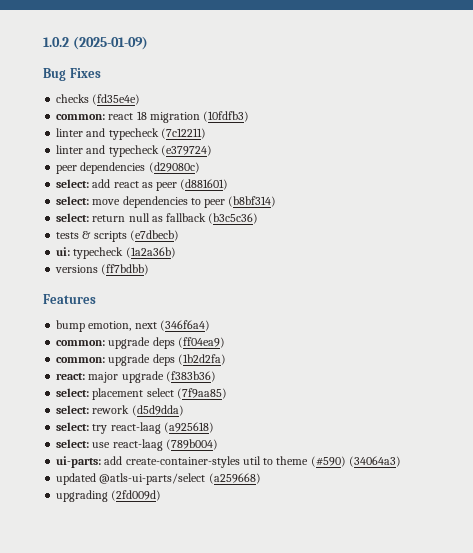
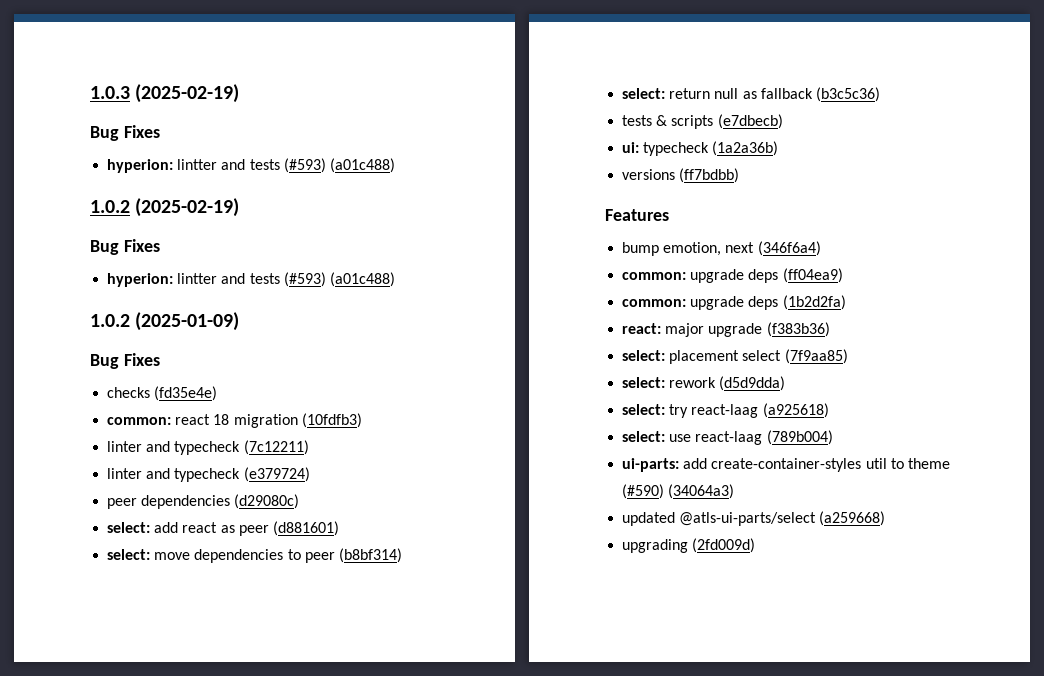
(43, 42) none -> [90,84,240,103] [90,125,160,141] [107,158,395,173] [90,198,240,217] [90,239,160,255] [107,272,395,287] 1.0.3 (2025-02-19) // Bug Fixes // hyperion: lintter and tests (#593) (a01c488) // 1.0.2 (2025-02-19) // Bug Fixes // hyperion: lintter and tests (#593) (a01c488) //

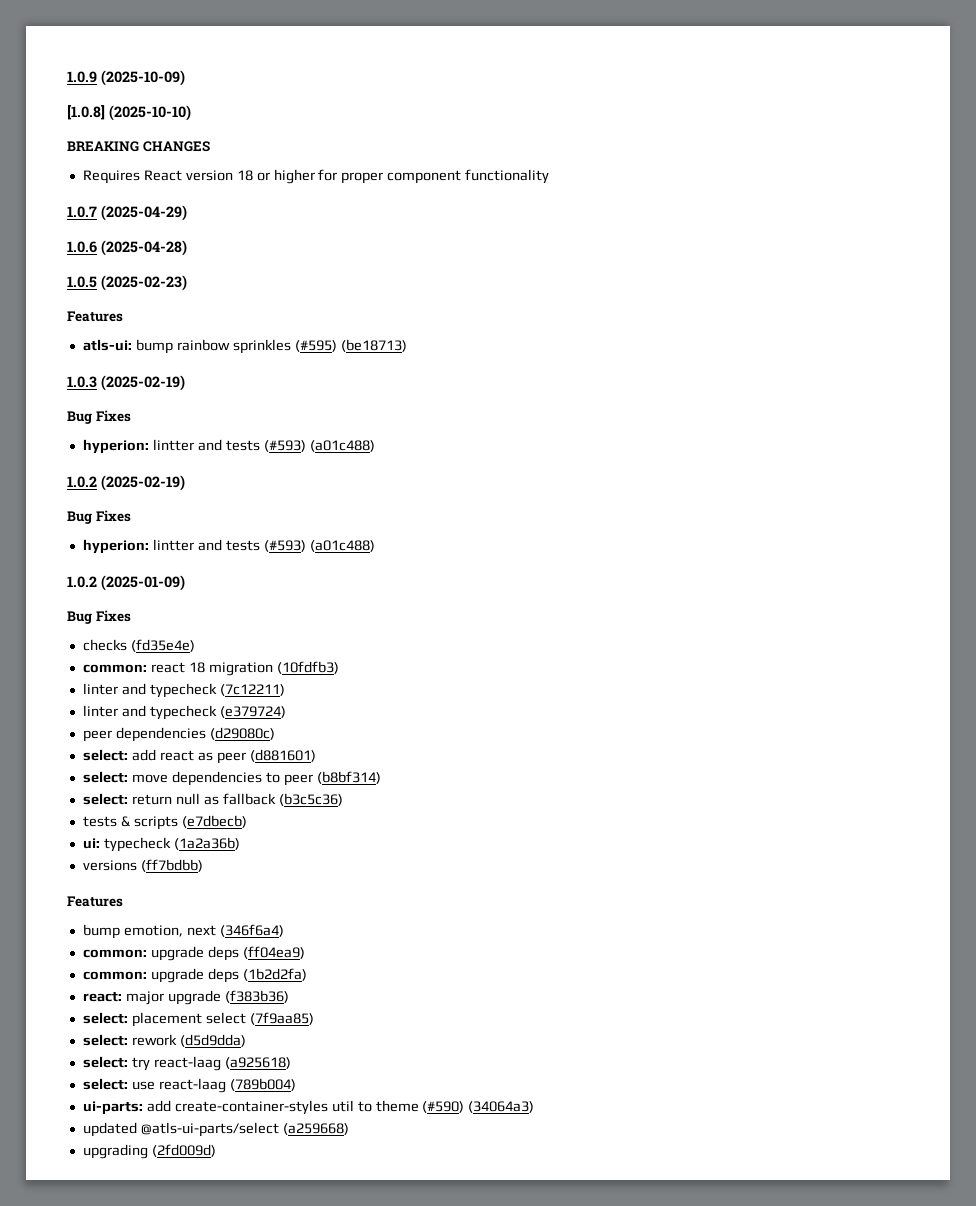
(90, 92) none -> [67,70,185,86] [67,105,191,121] [67,141,210,152] [82,169,550,184] [67,205,187,221] [67,240,187,256] [67,275,187,291] [67,311,123,322] [82,339,407,354] 1.0.9 (2025-10-09) // [1.0.8] (2025-10-10) // BREAKING CHANGES // Requires React version 18 or higher for proper component functionality // 1.0.7 (2025-04-29) // 1.0.6 (2025-04-28) // 1.0.5 (2025-02-23) // Features // atls-ui: bump rainbow sprinkles (#595) (be18713) //

